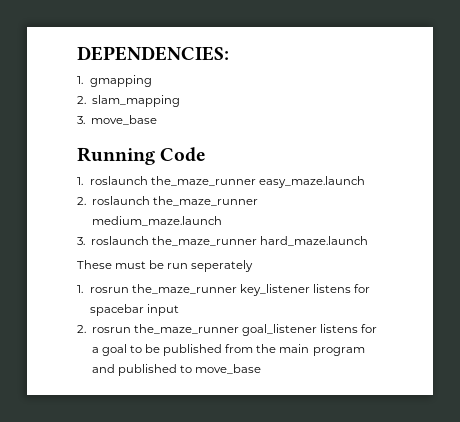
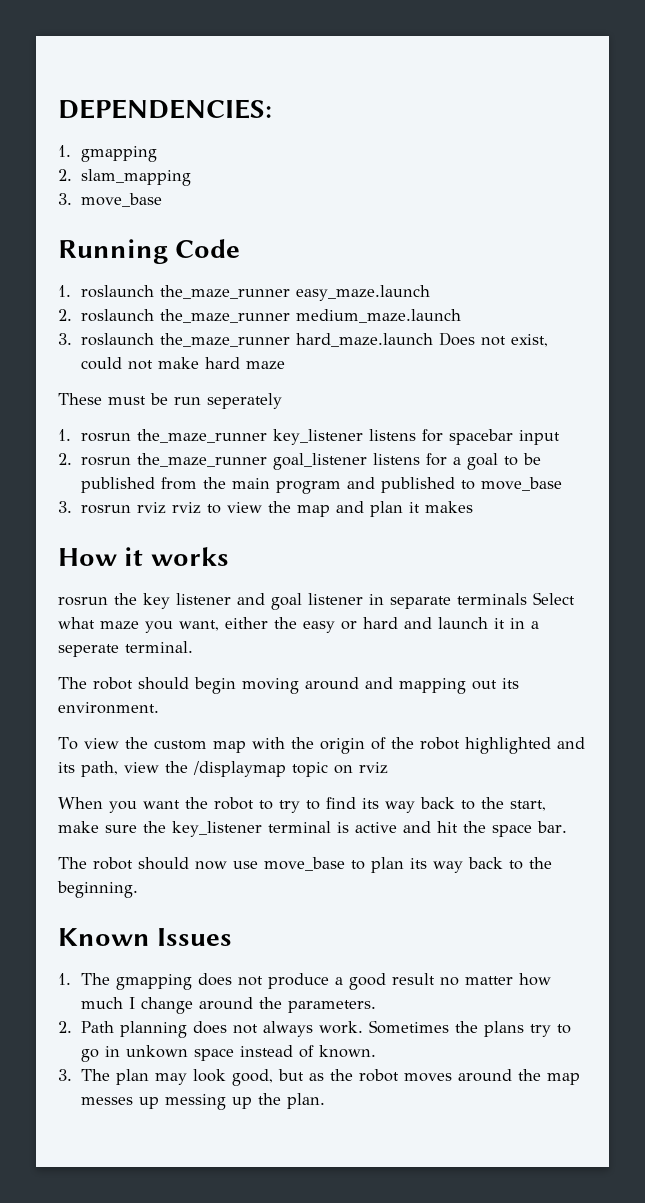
(368, 241) none -> [439,332,549,347] [81,357,286,370] Does not exist, could not make hard maze
(262, 369) none -> [58,501,474,517] [58,547,229,566] [58,592,575,610] [58,617,539,633] [58,641,193,657] [58,677,519,694] [58,702,159,714] [58,737,585,754] [58,761,388,777] [58,797,546,813] [58,821,567,837] [58,857,552,873] [57,881,138,898] [58,928,233,946] [58,973,552,990] [81,997,377,1014] [58,1020,572,1038] [81,1045,377,1062] [58,1069,581,1086] [81,1093,326,1110] // 3. rosrun rviz rviz to view the map and plan it makes // How it works // rosrun the key listener and goal listener in separate terminals Select what maze you want, either the easy or hard and launch it in a seperate terminal. // The robot should begin moving around and mapping out its environment. // To view the custom map with the origin of the robot highlighted and its path, view the /displaymap topic on rviz // When you want the robot to try to find its way back to the start, make sure the key_listener terminal is active and hit the space bar. // The robot should now use move_base to plan its way back to the beginning. // Known Issues // 1. The gmapping does not produce a good result no matter how much I change around the parameters. // 2. Path planning does not always work. Sometimes the plans try to go in unkown space instead of known. // 3. The plan may look good, but as the robot moves around the map messes up messing up the plan.

